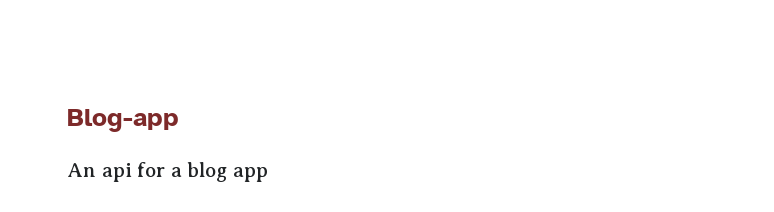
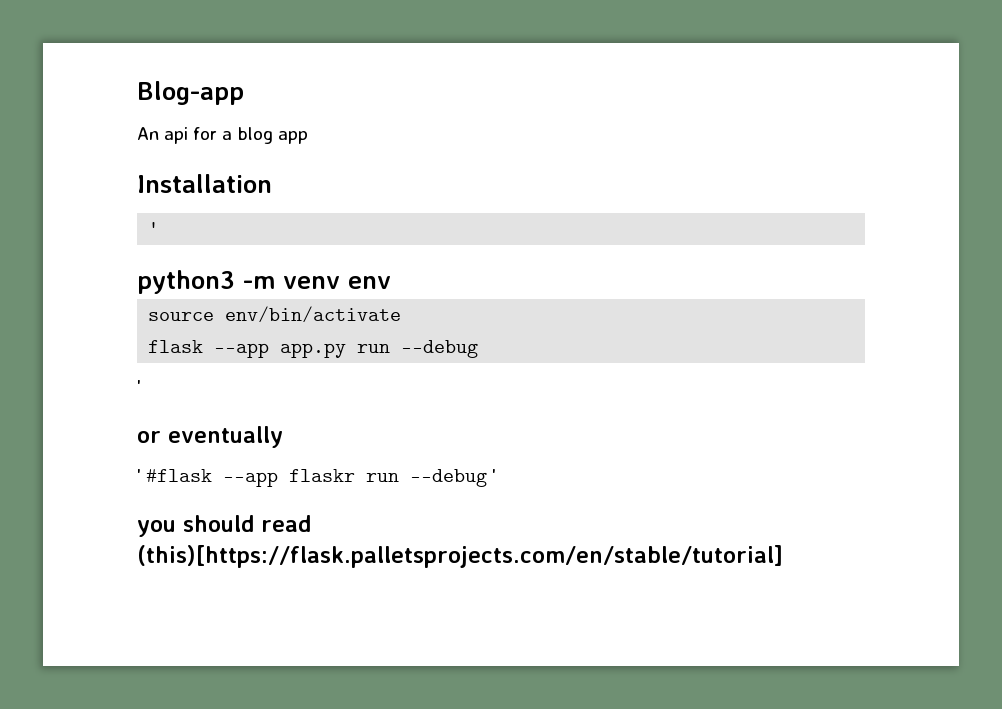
(268, 174) none -> [137,174,272,193] [148,222,160,235] [137,270,391,294] [148,306,402,323] [148,340,479,358] [137,380,141,393] [137,426,283,448] [137,469,497,487] [137,515,311,537] [137,545,783,568] // Installation // ' // python3 -m venv env // source env/bin/activate // flask --app app.py run --debug // ' // or eventually // ' #flask --app flaskr run --debug ' // you should read (this)[https://flask.palletsprojects.com/en/stable/tutorial]

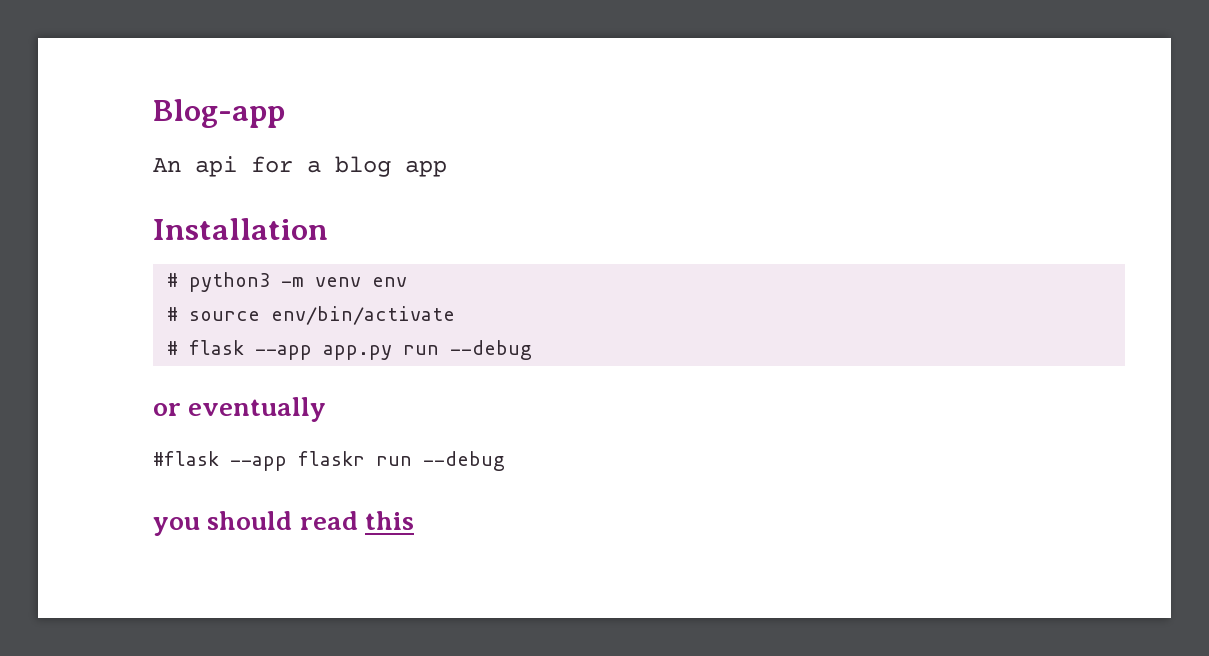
[148,222,160,235] ' // -> [167,273,179,287] #
(391, 282) none -> [167,307,179,321] #
(402, 314) none -> [167,341,179,355] #
[137,380,141,393] // ' -> (533, 350) none
[137,469,141,482] ' -> (327, 409) none
[492,469,497,482] ' -> (505, 461) none
[137,545,783,568] (this)[https://flask.palletsprojects.com/en/stable/tutorial] -> [364,511,414,530] this

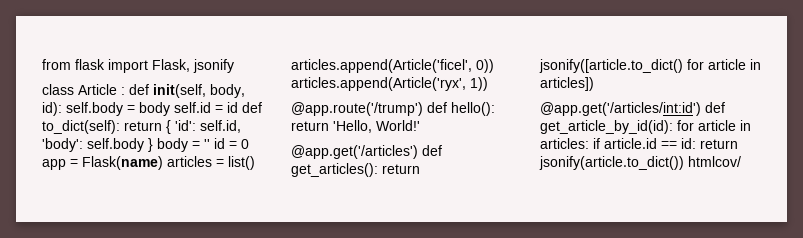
[153,99,285,128] [153,156,447,177] [153,218,328,240] [167,272,408,292] [167,306,456,325] [167,340,533,360] [153,397,327,422] [153,451,505,471] [153,511,414,536] Blog-app // An api for a blog app // Installation // # python3 -m venv env // # source env/bin/activate // # flask --app app.py run --debug // or eventually // #flask --app flaskr run --debug // you should read this -> [42,59,234,73] [42,84,245,98] [42,102,262,116] [42,120,241,134] [42,138,249,152] [42,156,255,170] [291,59,494,73] [291,77,488,91] [291,102,495,116] [291,120,420,133] [291,145,442,159] [291,163,420,177] [539,59,761,73] [540,77,594,91] [540,102,725,116] [540,120,751,134] [540,138,738,149] [539,156,741,170] from flask import Flask, jsonify // class Article : def init(self, body, id): self.body = body self.id = id def to_dict(self): return { 'id': self.id, 'body': self.body } body = '' id = 0 app = Flask(name) articles = list() articles.append(Article('ficel', 0)) articles.append(Article('ryx', 1)) // @app.route('/trump') def hello(): return 'Hello, World!' // @app.get('/articles') def get_articles(): return jsonify([article.to_dict() for article in articles]) // @app.get('/articles/int:id') def get_article_by_id(id): for article in articles: if article.id == id: return jsonify(article.to_dict()) htmlcov/

